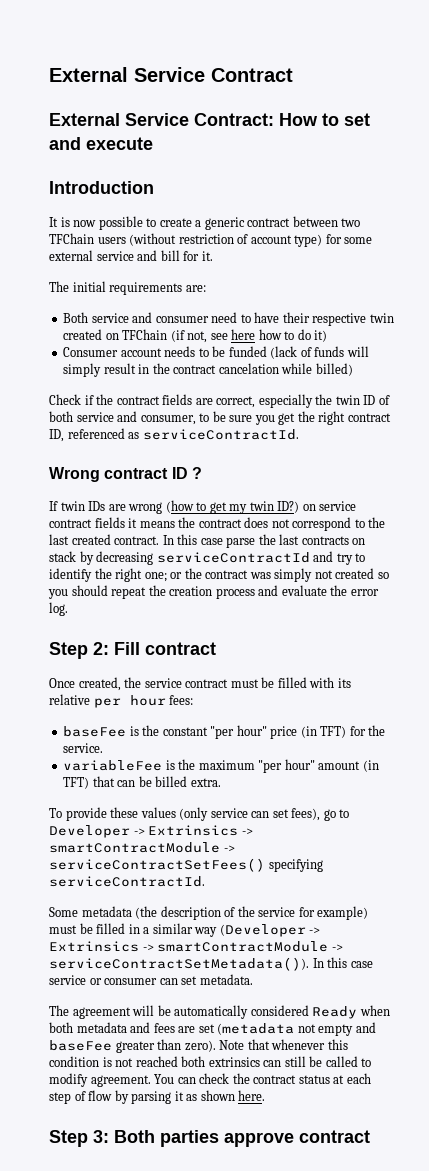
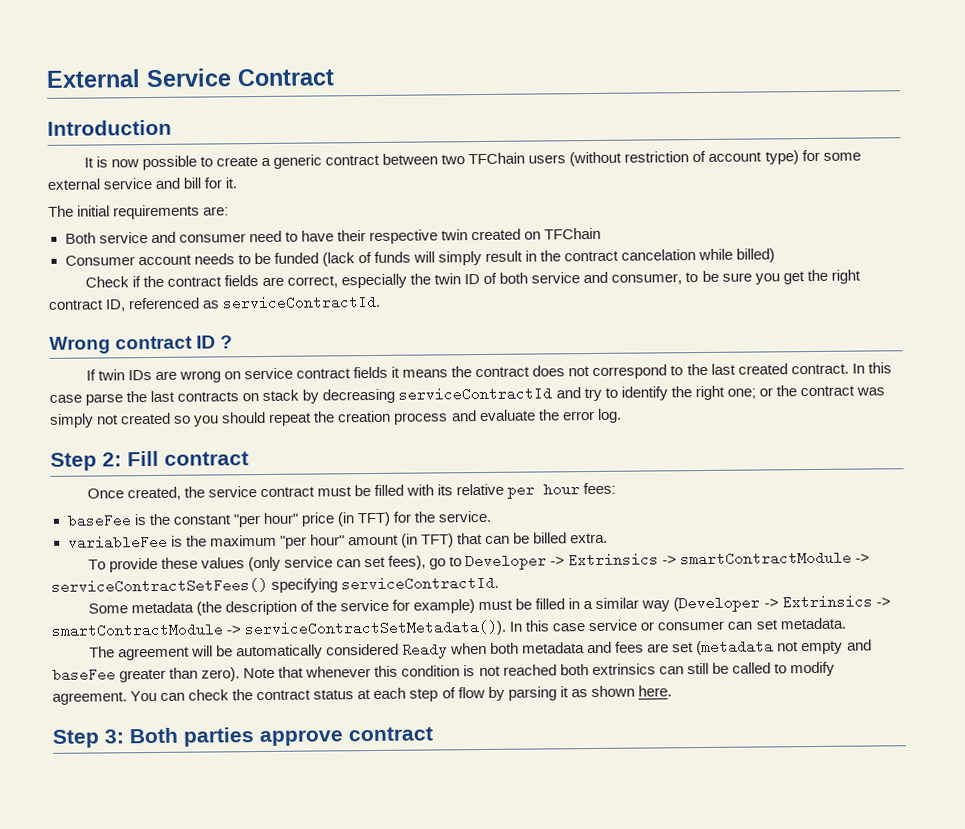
[49,113,370,126] [49,137,153,150] // External Service Contract: How to set and execute -> (335, 77) none
[170,329,328,343] (if not, see here how to do it) -> (602, 233) none
[165,500,300,514] (how to get my twin ID?) -> (221, 376) none

